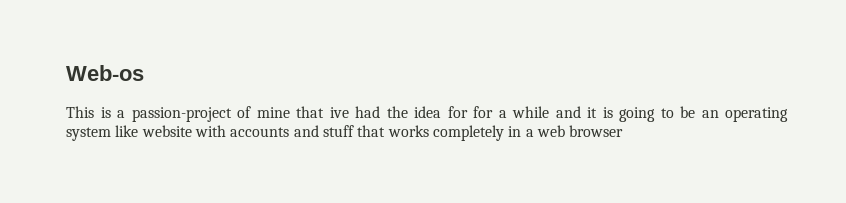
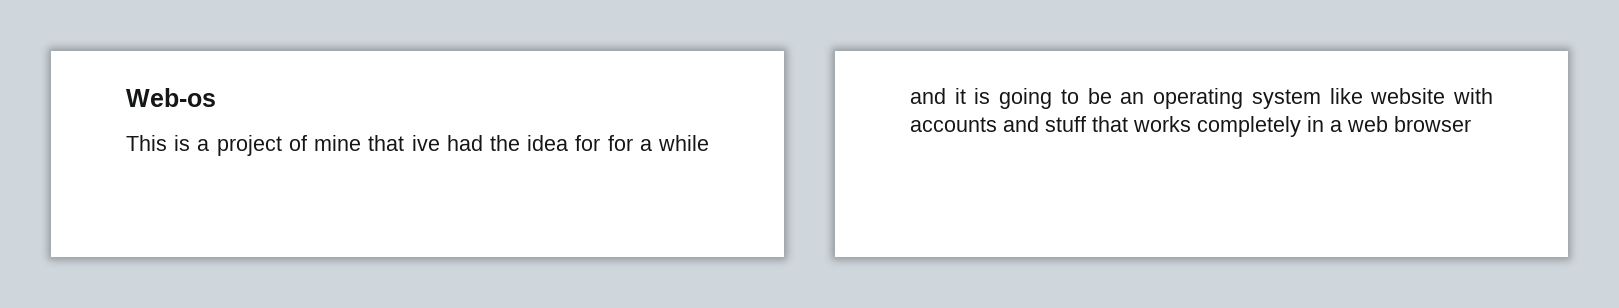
[131,107,232,122] passion-project -> [216,135,282,156] project

